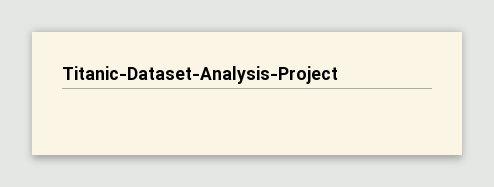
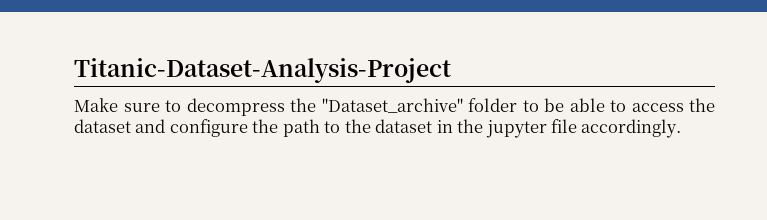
(338, 75) none -> [74,98,715,116] [74,119,682,138] // Make sure to decompress the "Dataset_archive" folder to be able to access the dataset and configure the path to the dataset in the jupyter file accordingly.

